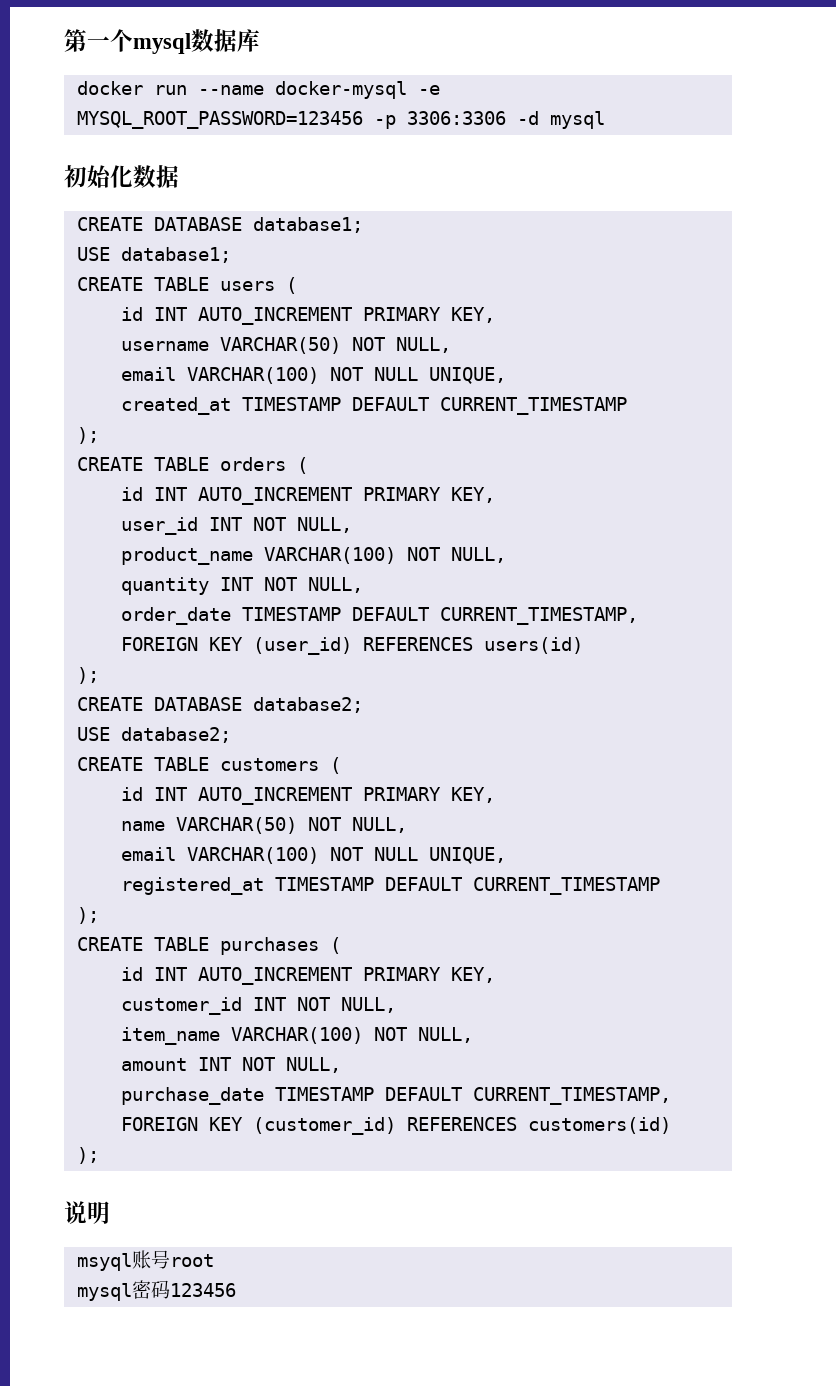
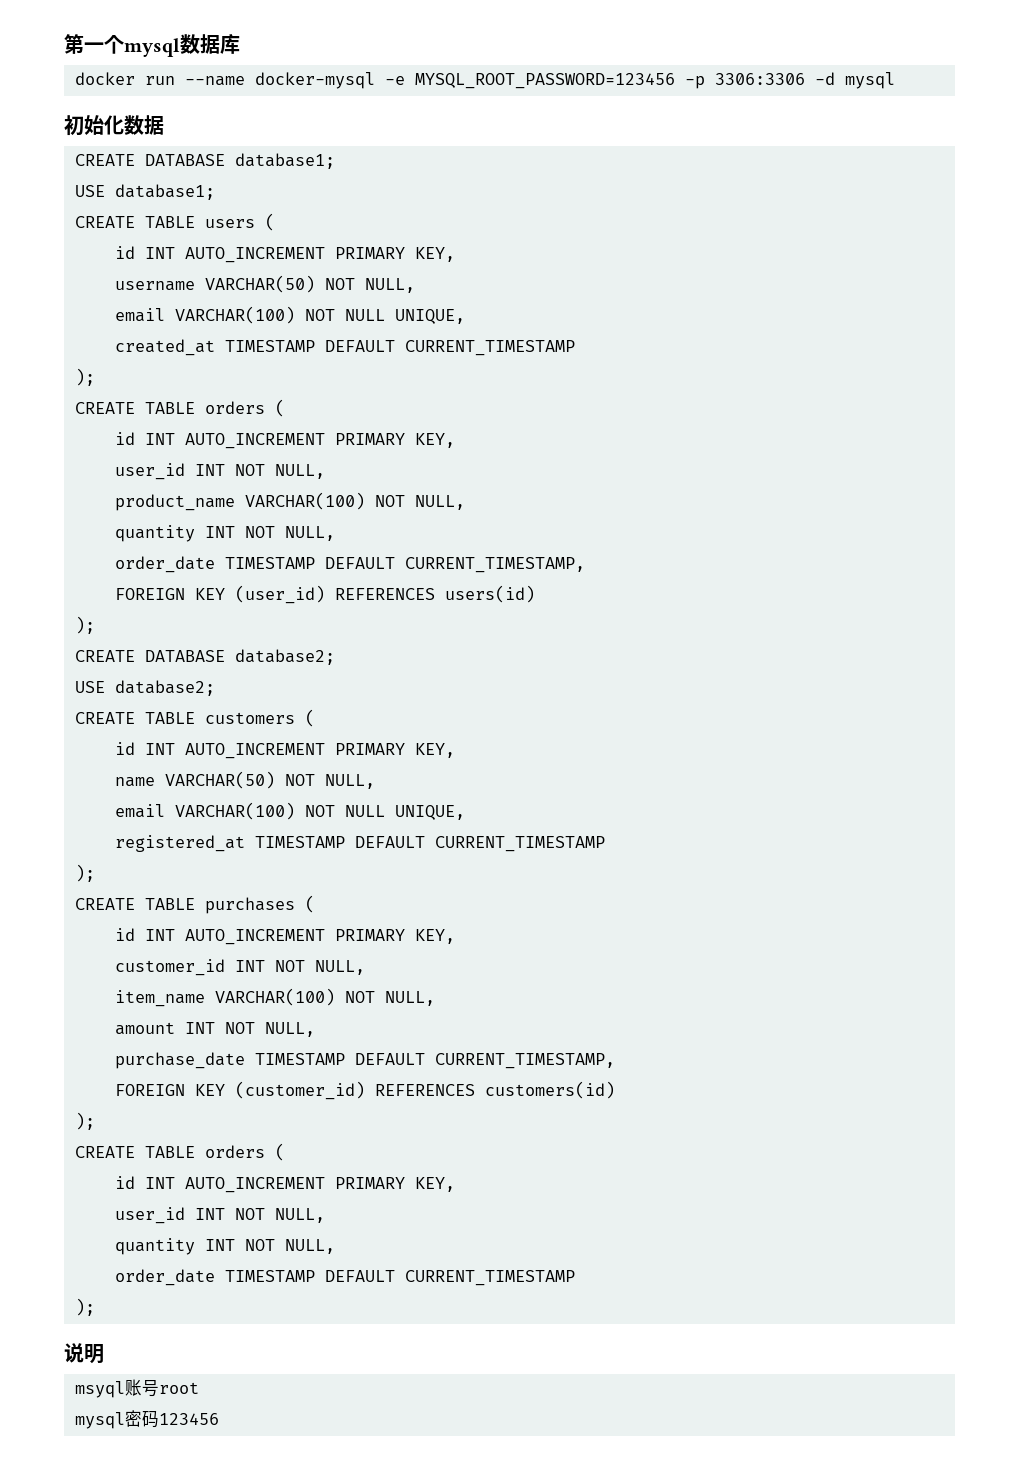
(99, 1155) none -> [74,1143,285,1161] [114,1176,455,1193] [114,1207,325,1224] [114,1238,335,1255] [114,1269,575,1286] [74,1298,95,1316] // CREATE TABLE orders ( // id INT AUTO_INCREMENT PRIMARY KEY, // user_id INT NOT NULL, // quantity INT NOT NULL, // order_date TIMESTAMP DEFAULT CURRENT_TIMESTAMP // );

